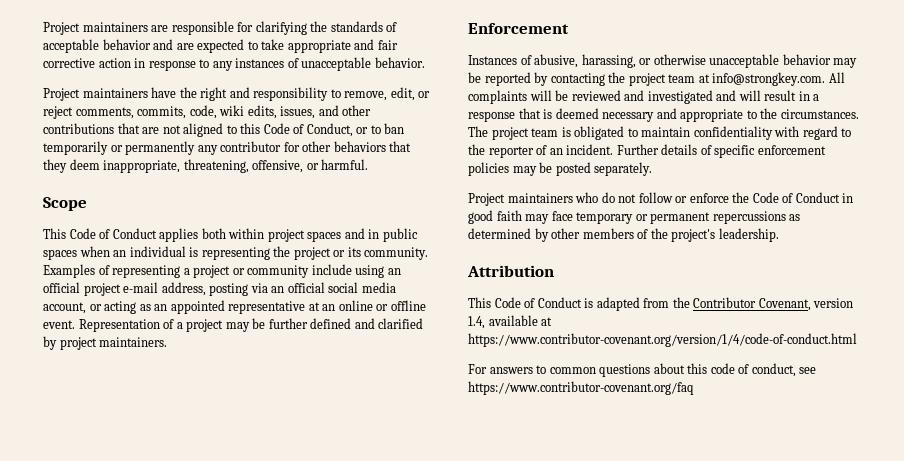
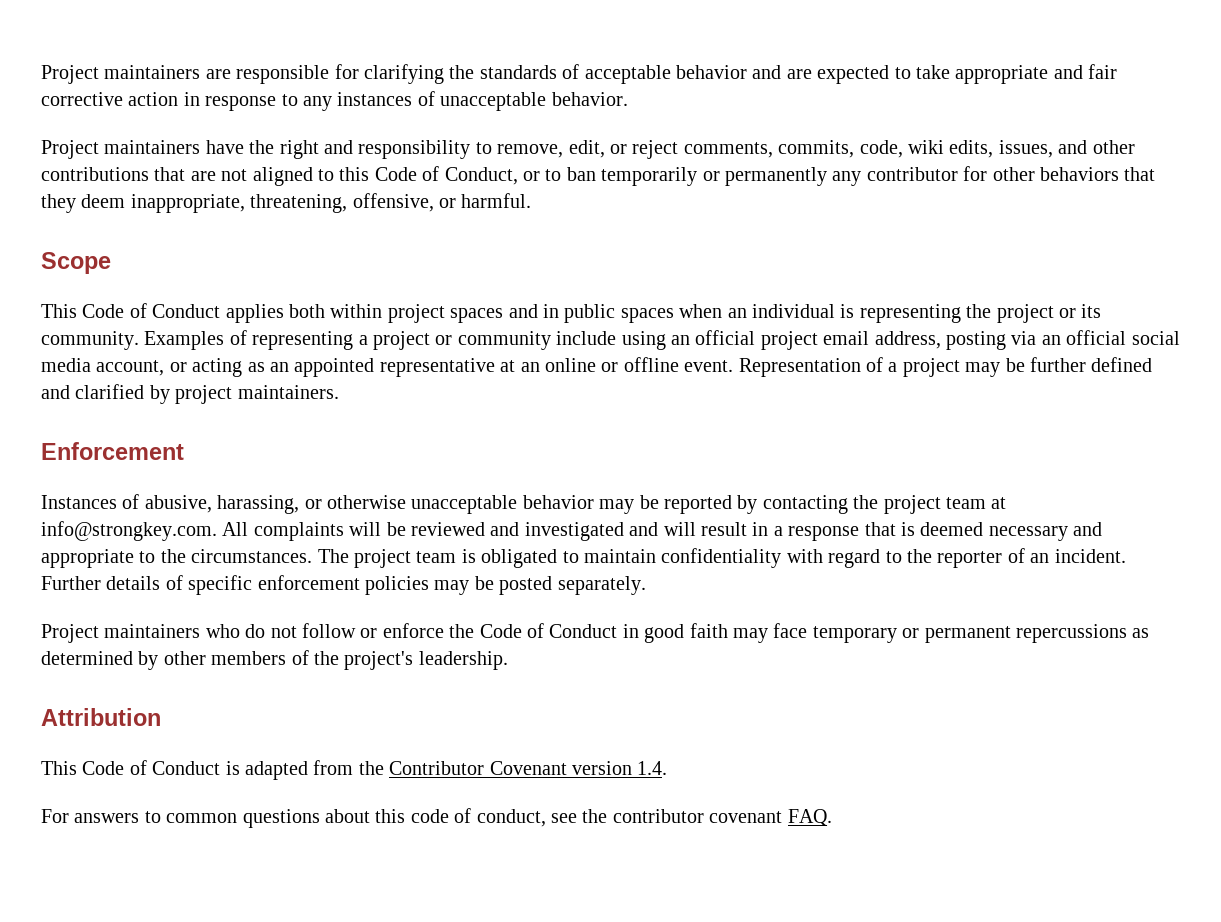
[123,282,159,293] e-mail -> [823,331,870,345] email
[758,298,854,311] [468,315,553,329] [468,333,857,347] Covenant, version 1.4, available at https://www.contributor-covenant.org/version/1/4/code-of-conduct.html -> [489,761,668,775] Covenant version 1.4.
[468,381,694,395] https://www.contributor-covenant.org/faq -> [582,809,832,826] the contributor covenant FAQ.

